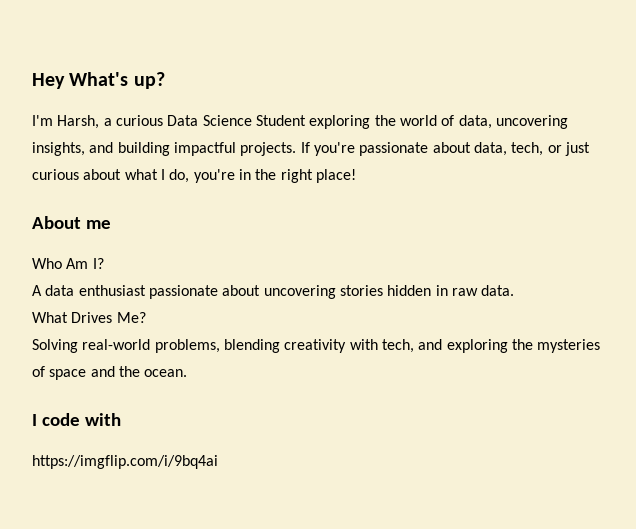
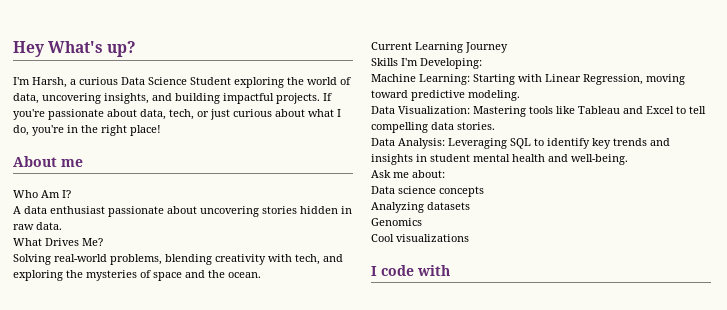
(188, 373) none -> [371,42,508,53] [371,58,482,69] [371,74,685,85] [371,90,520,101] [371,106,706,117] [371,122,495,133] [371,138,670,149] [371,154,628,165] [371,170,445,178] [371,186,484,197] [371,202,470,213] [371,218,422,226] [371,234,469,242] // Current Learning Journey // Skills I'm Developing: // Machine Learning: Starting with Linear Regression, moving toward predictive modeling. // Data Visualization: Mastering tools like Tableau and Excel to tell compelling data stories. // Data Analysis: Leveraging SQL to identify key trends and insights in student mental health and well-being. // Ask me about: // Data science concepts // Analyzing datasets // Genomics // Cool visualizations
[32,455,218,469] // https://imgflip.com/i/9bq4ai -> (450, 270) none

